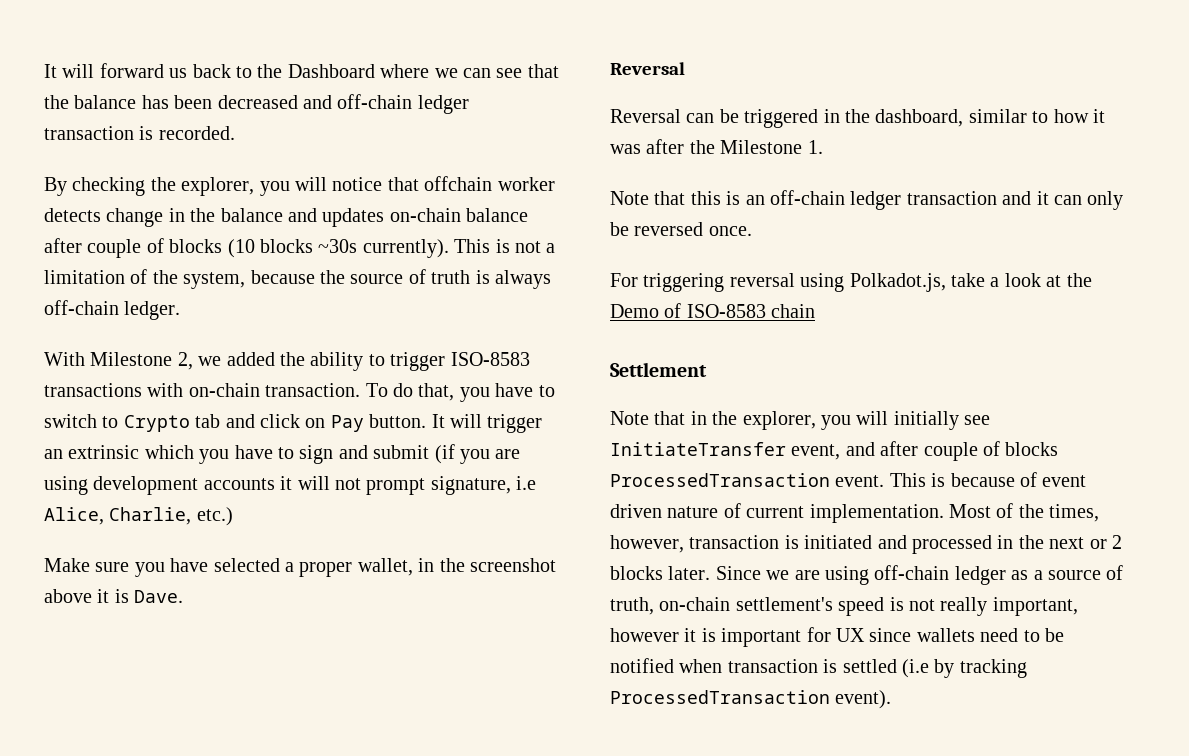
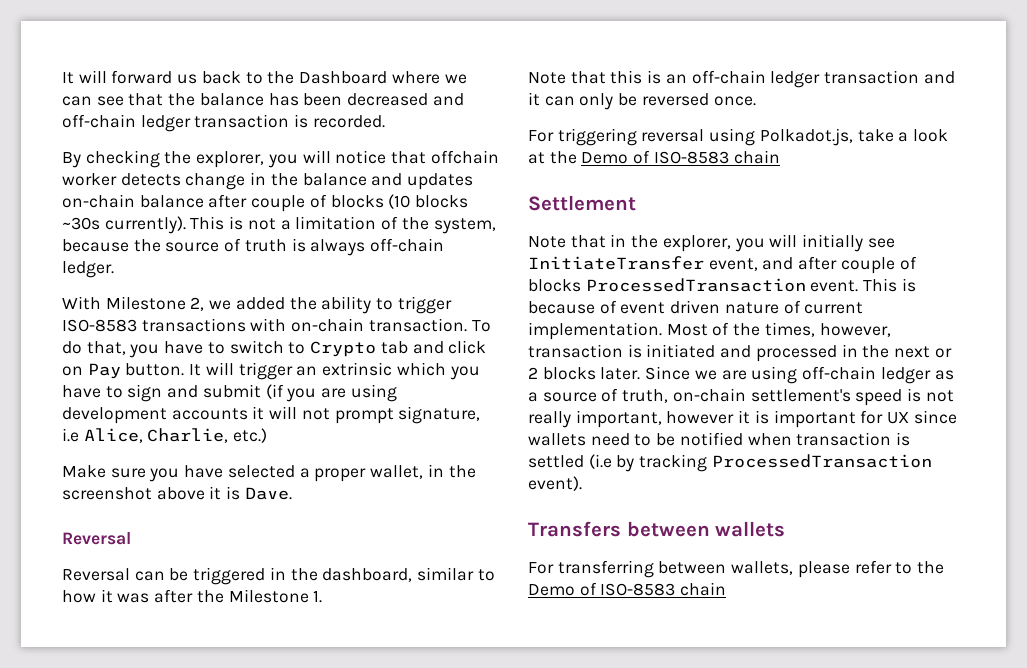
(892, 699) none -> [528,521,786,537] [528,560,945,578] [528,582,727,596] // Transfers between wallets // For transferring between wallets, please refer to the Demo of ISO-8583 chain

